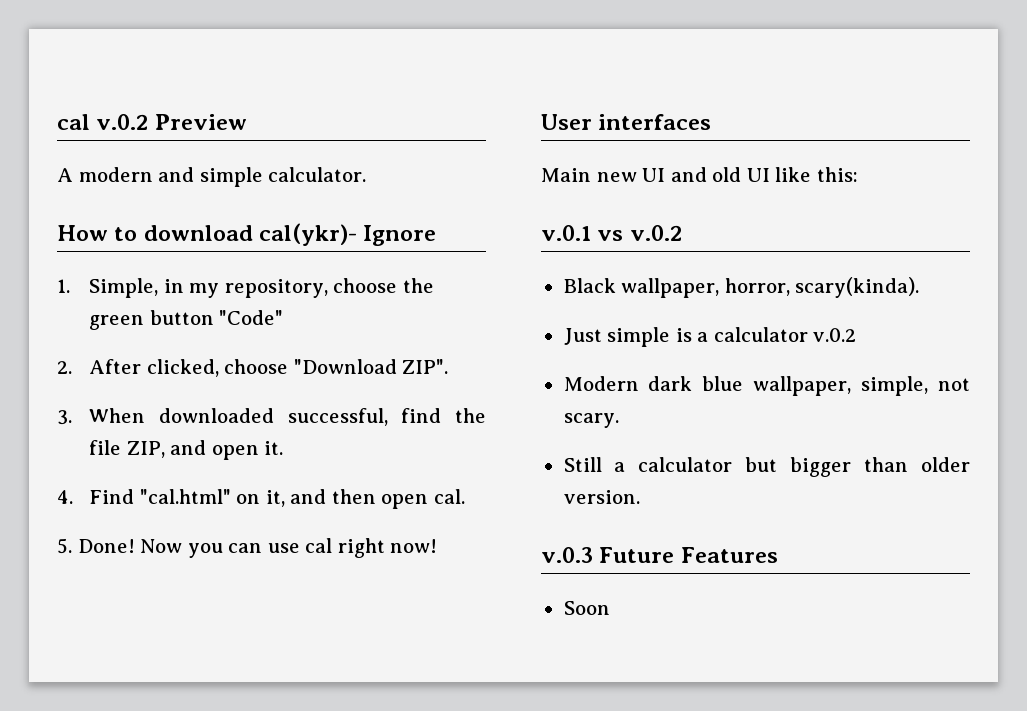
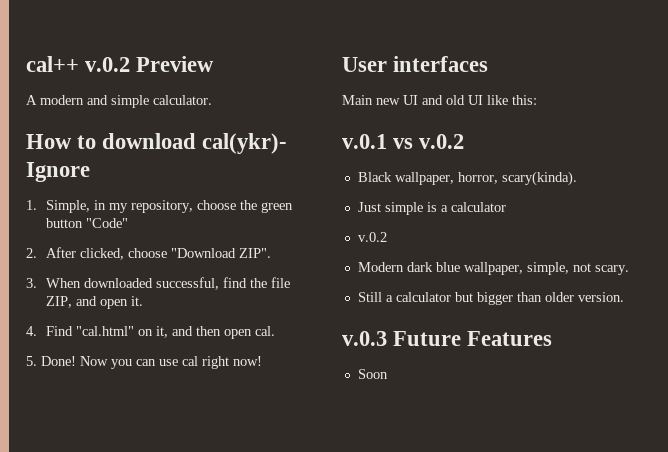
[57,114,90,130] cal -> [26,56,79,72] cal++
(808, 334) none -> (506, 207) //

